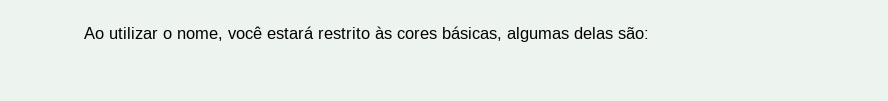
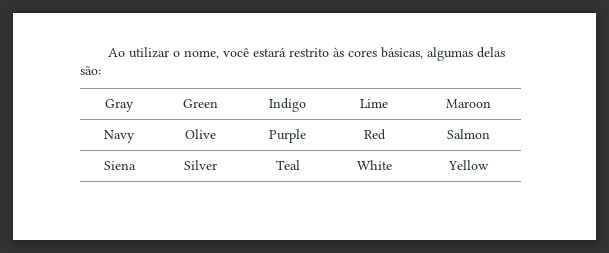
(649, 33) none -> [105,99,134,112] [183,99,218,108] [269,98,306,112] [360,99,388,108] [446,99,491,108] [104,130,135,143] [185,129,216,139] [269,129,306,143] [363,129,386,140] [447,129,490,139] [103,161,136,170] [184,160,217,170] [275,160,300,170] [356,160,392,170] [448,160,489,170] // Gray | Green | Indigo | Lime | Maroon // Navy | Olive | Purple | Red | Salmon // Siena | Silver | Teal | White | Yellow

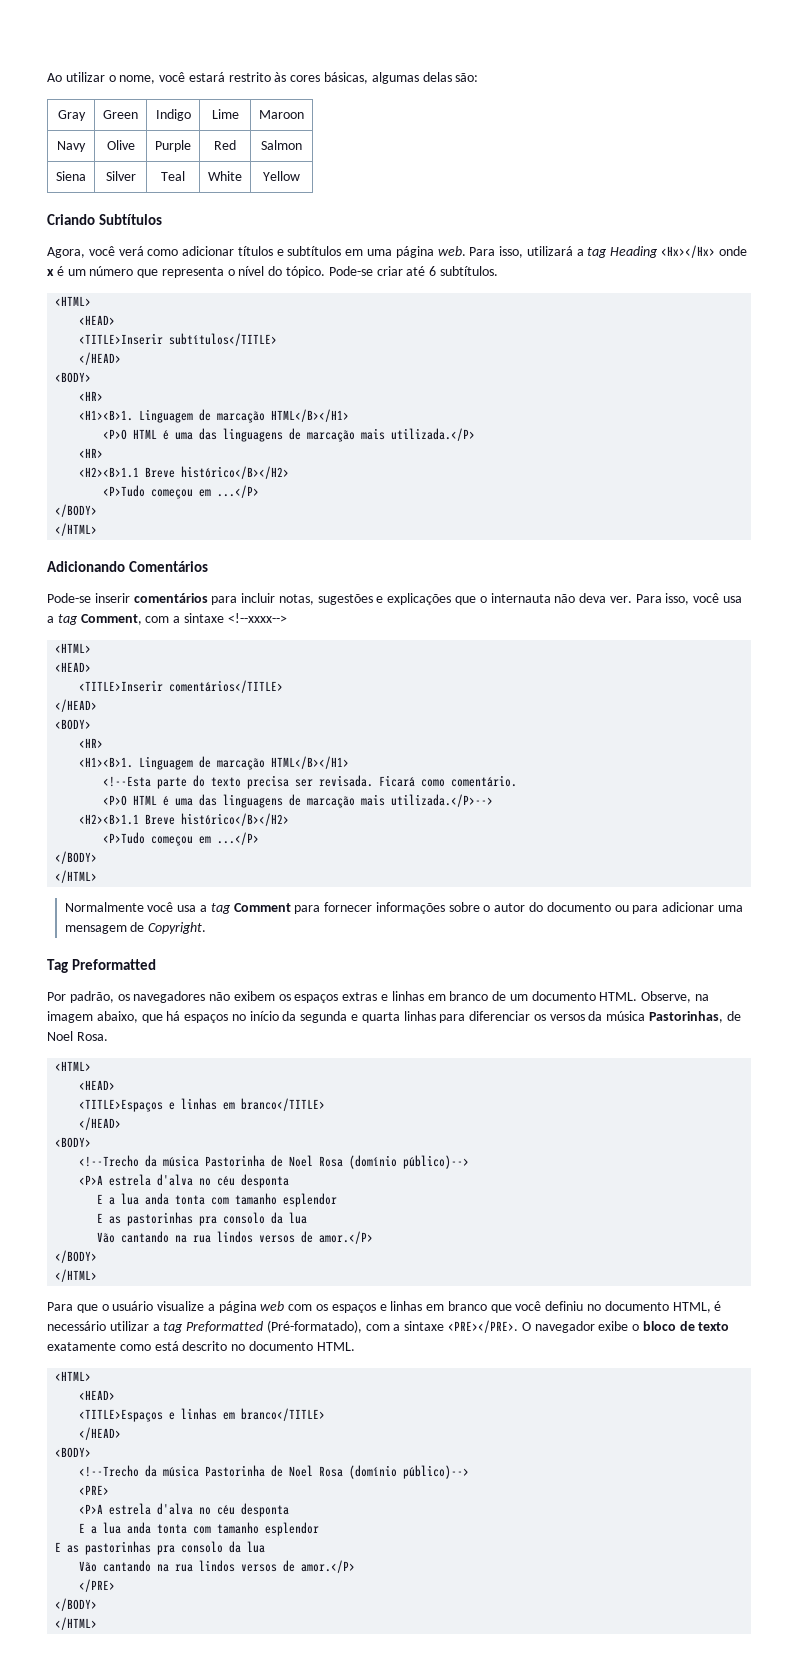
(489, 165) none -> [47,214,162,225] [47,245,747,258] [47,266,498,278] [55,296,92,306] [79,315,116,325] [79,333,278,346] [79,352,122,365] [55,372,92,383] [79,391,104,401] [79,409,350,423] [103,428,476,442] [79,448,104,458] [79,466,290,479] [103,485,260,499] [55,504,98,517] [55,523,98,536] [47,561,208,572] [47,593,743,605] [47,613,287,625] [55,643,92,653] [55,662,92,672] [79,680,284,693] [55,699,98,712] [55,719,92,730] [79,738,104,748] [79,756,350,770] [103,775,518,789] [103,794,494,808] [79,813,290,826] [103,832,260,846] [55,851,98,864] [55,870,98,883] [64,902,743,914] [64,922,207,934] [47,959,156,973] [47,991,710,1003] [47,1011,741,1023] [47,1031,108,1041] [55,1061,92,1071] [79,1080,116,1090] [79,1098,326,1112] [79,1117,122,1130] [55,1137,92,1148] [79,1155,470,1169] [79,1174,290,1188] [97,1193,338,1207] [97,1212,308,1226] [97,1231,374,1244] [55,1250,98,1263] [55,1269,98,1282] [47,1301,722,1313] [47,1320,730,1333] [47,1341,355,1351] [55,1371,92,1381] [79,1390,116,1400] [79,1408,326,1422] [79,1427,122,1440] [55,1447,92,1458] [79,1465,470,1479] [79,1485,110,1495] [79,1503,290,1517] [79,1522,320,1536] [55,1541,266,1555] [79,1560,356,1573] [79,1579,116,1592] [55,1598,98,1611] [55,1617,98,1630] // Criando Subtítulos // Agora, você verá como adicionar títulos e subtítulos em uma página web. Para isso, utilizará a tag Heading <Hx></Hx> onde x é um número que representa o nível do tópico. Pode-se criar até 6 subtítulos. // <HTML> // <HEAD> // <TITLE>Inserir subtítulos</TITLE> // </HEAD> // <BODY> // <HR> // <H1><B>1. Linguagem de marcação HTML</B></H1> // <P>O HTML é uma das linguagens de marcação mais utilizada.</P> // <HR> // <H2><B>1.1 Breve histórico</B></H2> // <P>Tudo começou em ...</P> // </BODY> // </HTML> // Adicionando Comentários // Pode-se inserir comentários para incluir notas, sugestões e explicações que o internauta não deva ver. Para isso, você usa a tag Comment, com a sintaxe <!--xxxx--> // <HTML> // <HEAD> // <TITLE>Inserir comentários</TITLE> // </HEAD> // <BODY> // <HR> // <H1><B>1. Linguagem de marcação HTML</B></H1> // <!--Esta parte do texto precisa ser revisada. Ficará como comentário. // <P>O HTML é uma das linguagens de marcação mais utilizada.</P>--> // <H2><B>1.1 Breve histórico</B></H2> // <P>Tudo começou em ...</P> // </BODY> // </HTML> // Normalmente você usa a tag Comment para fornecer informações sobre o autor do documento ou para adicionar uma mensagem de Copyright. // Tag Preformatted // Por padrão, os navegadores não exibem os espaços extras e linhas em branco de um documento HTML. Observe, na imagem abaixo, que há espaços no início da segunda e quarta linhas para diferenciar os versos da música Pastorinhas, de Noel Rosa. // <HTML> // <HEAD> // <TITLE>Espaços e linhas em branco</TITLE> // </HEAD> // <BODY> // <!--Trecho da música Pastorinha de Noel Rosa (domínio público)--> // <P>A estrela d'alva no céu desponta // E a lua anda tonta com tamanho esplendor // E as pastorinhas pra consolo da lua // Vão cantando na rua lindos versos de amor.</P> // </BODY> // </HTML> // Para que o usuário visualize a página web com os espaços e linhas em branco que você definiu no documento HTML, é necessário utilizar a tag Preformatted (Pré-formatado), com a sintaxe <PRE></PRE>. O navegador exibe o bloco de texto exatamente como está descrito no documento HTML. // <HTML> // <HEAD> // <TITLE>Espaços e linhas em branco</TITLE> // </HEAD> // <BODY> // <!--Trecho da música Pastorinha de Noel Rosa (domínio público)--> // <PRE> // <P>A estrela d'alva no céu desponta // E a lua anda tonta com tamanho esplendor // E as pastorinhas pra consolo da lua // Vão cantando na rua lindos versos de amor.</P> // </PRE> // </BODY> // </HTML>

